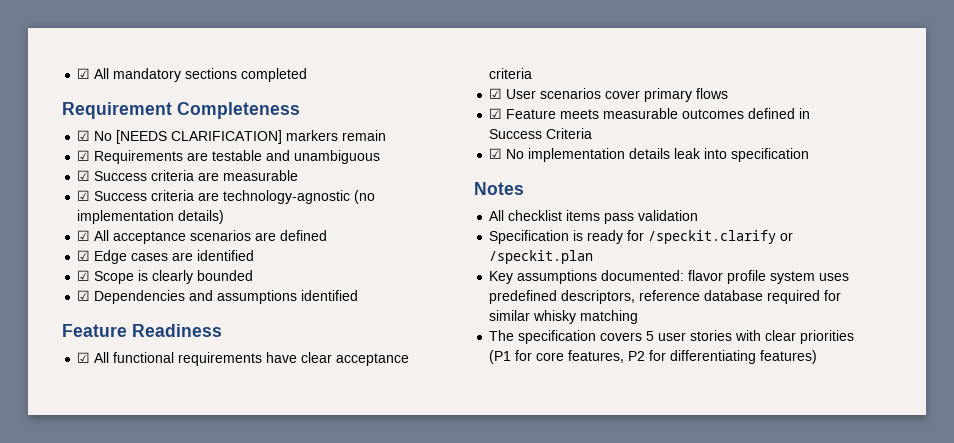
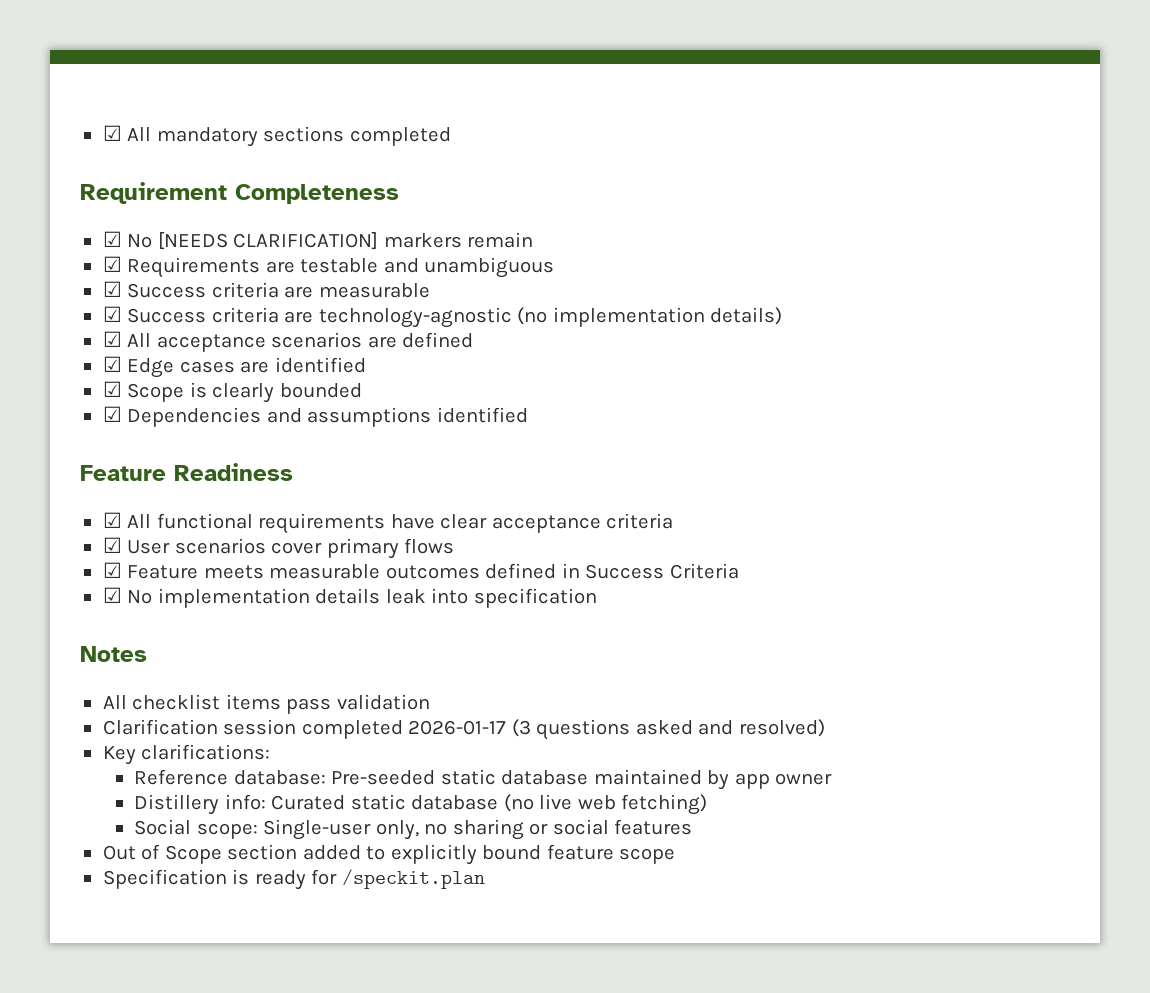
(699, 215) none -> [102,719,825,740] [102,744,271,765] [134,769,833,790] [134,794,708,815] [134,819,693,840] [102,844,676,865] // Clarification session completed 2026-01-17 (3 questions asked and resolved) // Key clarifications: // Reference database: Pre-seeded static database maintained by app owner // Distillery info: Curated static database (no live web fetching) // Social scope: Single-user only, no sharing or social features // Out of Scope section added to explicitly bound feature scope
[648,230,794,244] /speckit.clarify or -> (338, 877) none
[489,270,850,284] [489,290,842,304] [489,310,639,324] [489,330,855,344] [489,350,818,364] // Key assumptions documented: flavor profile system uses predefined descriptors, reference database required for similar whisky matching // The specification covers 5 user stories with clear priorities (P1 for core features, P2 for differentiating features) -> (485, 879) none

